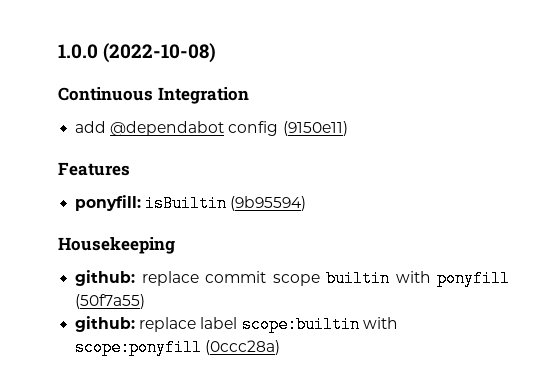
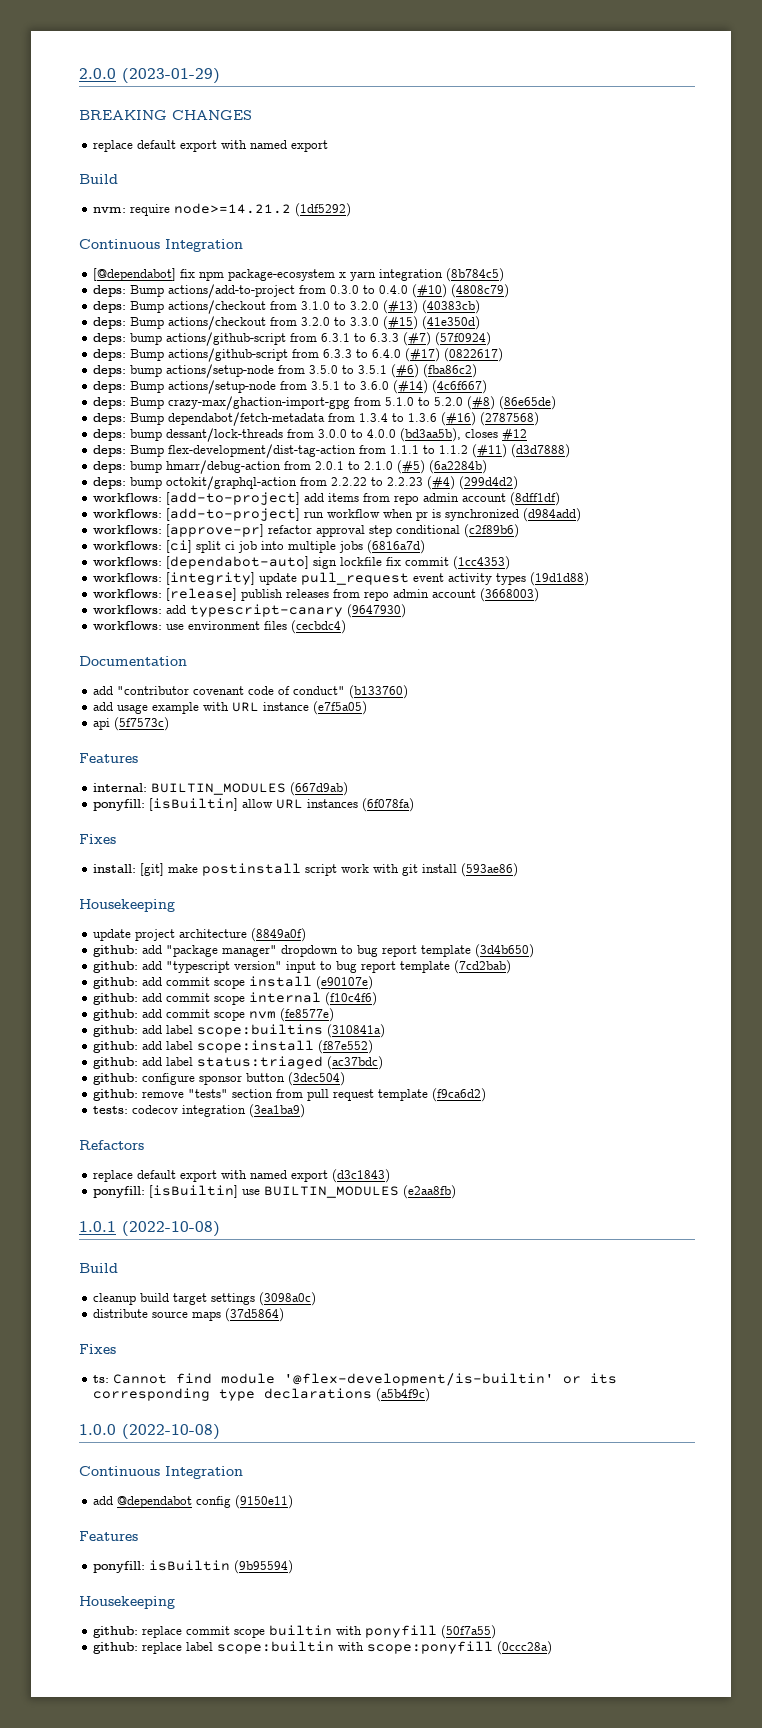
(58, 51) none -> [79,68,220,84] [79,110,252,120] [92,140,328,152] [79,174,118,184] [92,203,351,217] [79,239,243,252] [92,268,504,282] [92,284,509,298] [92,300,480,314] [92,316,480,330] [92,332,491,346] [92,348,503,362] [92,364,477,378] [92,380,487,394] [92,396,556,410] [92,412,539,426] [92,428,527,442] [92,444,570,458] [92,460,487,474] [92,476,518,490] [92,492,560,506] [92,508,581,522] [92,524,519,538] [92,540,425,554] [92,556,510,570] [92,572,589,586] [92,588,539,602] [92,604,406,618] [92,620,346,634] [79,656,187,666] [92,685,408,699] [92,701,367,715] [92,717,169,731] [79,753,138,763] [92,782,348,796] [92,798,414,812] [79,834,116,844] [92,863,518,877] [79,899,175,912] [92,928,306,942] [92,944,534,958] [92,960,511,974] [92,976,373,990] [92,992,377,1006] [92,1008,334,1022] [92,1024,385,1038] [92,1040,373,1054] [92,1056,383,1070] [92,1072,345,1086] [92,1088,486,1102] [92,1104,305,1118] [79,1140,144,1150] [92,1169,390,1183] [92,1185,456,1199] [79,1221,220,1237] [79,1263,118,1273] [92,1292,316,1306] [92,1308,284,1322] [79,1344,116,1354] [92,1373,617,1386] [92,1388,430,1402] 2.0.0 (2023-01-29) // BREAKING CHANGES // replace default export with named export // Build // nvm: require node>=14.21.2 (1df5292) // Continuous Integration // [@dependabot] fix npm package-ecosystem x yarn integration (8b784c5) // deps: Bump actions/add-to-project from 0.3.0 to 0.4.0 (#10) (4808c79) // deps: Bump actions/checkout from 3.1.0 to 3.2.0 (#13) (40383cb) // deps: Bump actions/checkout from 3.2.0 to 3.3.0 (#15) (41e350d) // deps: bump actions/github-script from 6.3.1 to 6.3.3 (#7) (57f0924) // deps: Bump actions/github-script from 6.3.3 to 6.4.0 (#17) (0822617) // deps: bump actions/setup-node from 3.5.0 to 3.5.1 (#6) (fba86c2) // deps: Bump actions/setup-node from 3.5.1 to 3.6.0 (#14) (4c6f667) // deps: Bump crazy-max/ghaction-import-gpg from 5.1.0 to 5.2.0 (#8) (86e65de) // deps: Bump dependabot/fetch-metadata from 1.3.4 to 1.3.6 (#16) (2787568) // deps: bump dessant/lock-threads from 3.0.0 to 4.0.0 (bd3aa5b), closes #12 // deps: Bump flex-development/dist-tag-action from 1.1.1 to 1.1.2 (#11) (d3d7888) // deps: bump hmarr/debug-action from 2.0.1 to 2.1.0 (#5) (6a2284b) // deps: bump octokit/graphql-action from 2.2.22 to 2.2.23 (#4) (299d4d2) // workflows: [add-to-project] add items from repo admin account (8dff1df) // workflows: [add-to-project] run workflow when pr is synchronized (d984add) // workflows: [approve-pr] refactor approval step conditional (c2f89b6) // workflows: [ci] split ci job into multiple jobs (6816a7d) // workflows: [dependabot-auto] sign lockfile fix commit (1cc4353) // workflows: [integrity] update pull_request event activity types (19d1d88) // workflows: [release] publish releases from repo admin account (3668003) // workflows: add typescript-canary (9647930) // workflows: use environment files (cecbdc4) // Documentation // add "contributor covenant code of conduct" (b133760) // add usage example with URL instance (e7f5a05) // api (5f7573c) // Features // internal: BUILTIN_MODULES (667d9ab) // ponyfill: [isBuiltin] allow URL instances (6f078fa) // Fixes // install: [git] make postinstall script work with git install (593ae86) // Housekeeping // update project architecture (8849a0f) // github: add "package manager" dropdown to bug report template (3d4b650) // github: add "typescript version" input to bug report template (7cd2bab) // github: add commit scope install (e90107e) // github: add commit scope internal (f10c4f6) // github: add commit scope nvm (fe8577e) // github: add label scope:builtins (310841a) // github: add label scope:install (f87e552) // github: add label status:triaged (ac37bdc) // github: configure sponsor button (3dec504) // github: remove "tests" section from pull request template (f9ca6d2) // tests: codecov integration (3ea1ba9) // Refactors // replace default export with named export (d3c1843) // ponyfill: [isBuiltin] use BUILTIN_MODULES (e2aa8fb) // 1.0.1 (2022-10-08) // Build // cleanup build target settings (3098a0c) // distribute source maps (37d5864) // Fixes // ts: Cannot find module '@flex-development/is-builtin' or its corresponding type declarations (a5b4f9c) //

